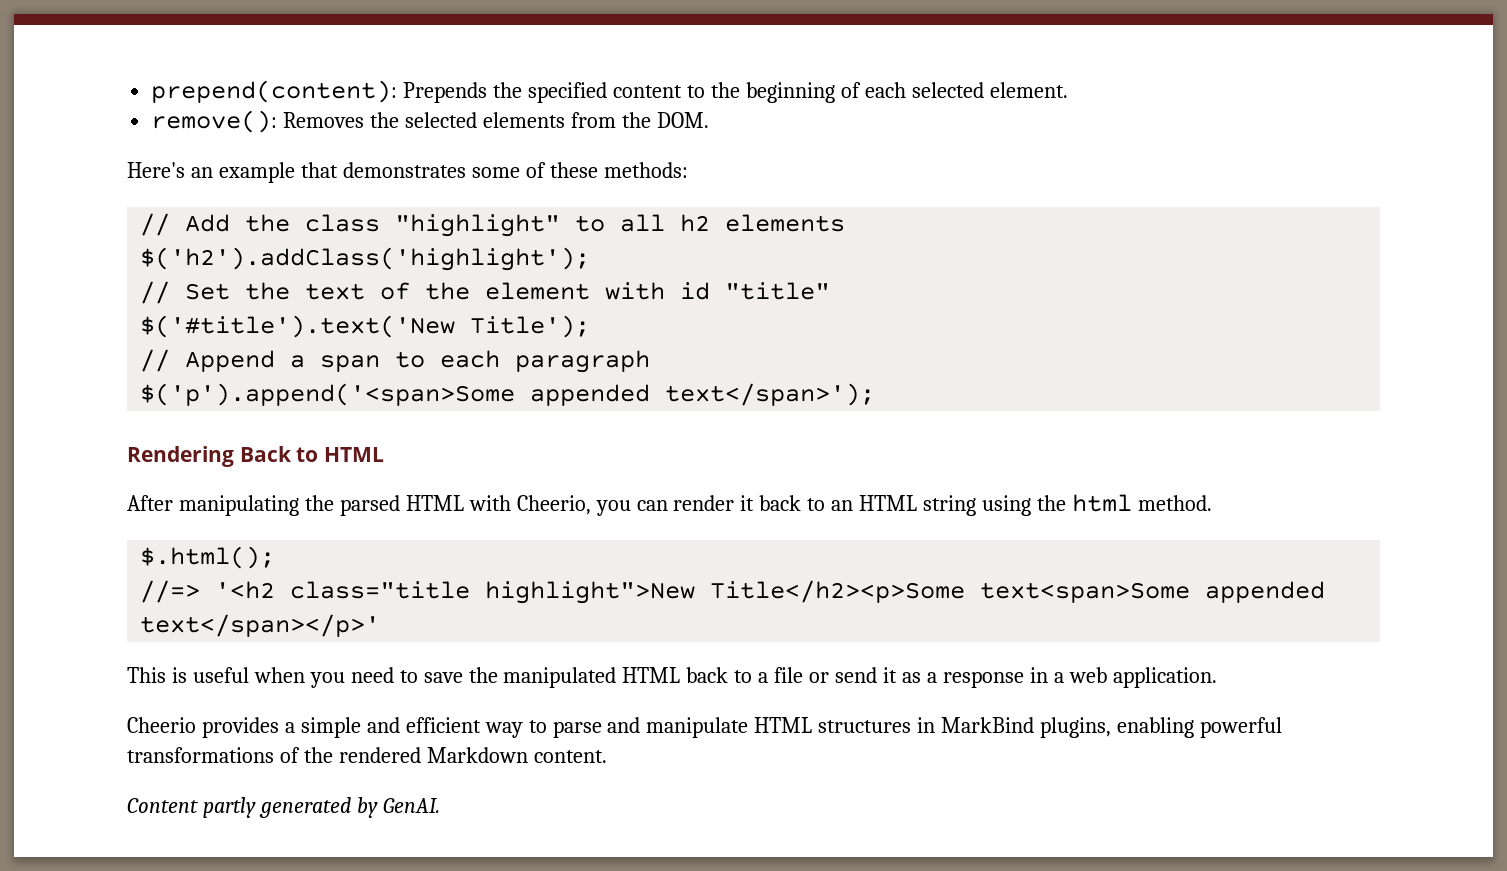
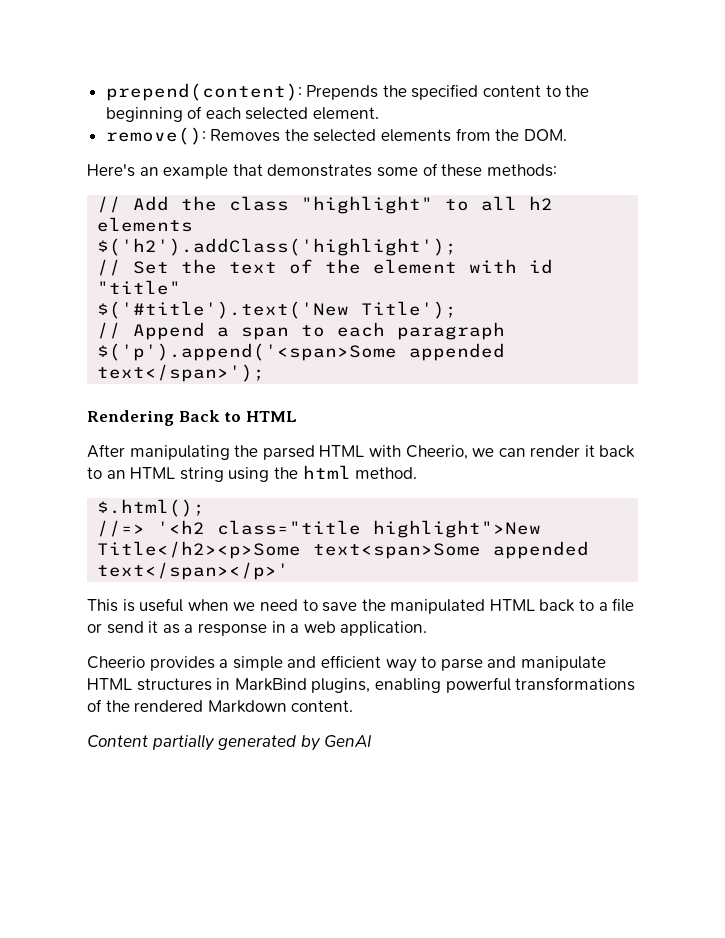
[595,500,631,516] you -> [472,448,495,457] we
[309,672,345,688] you -> [233,602,256,611] we
[202,797,256,818] partly -> [151,734,215,751] partially
[382,798,440,813] GenAI. -> [324,735,372,747] GenAI

